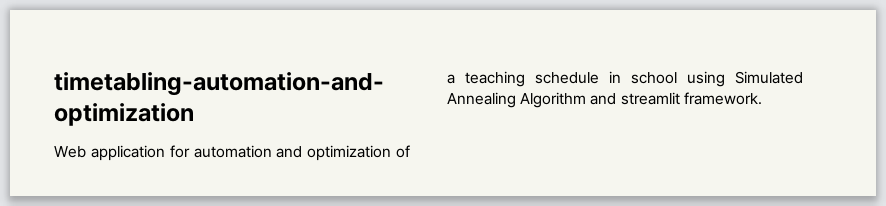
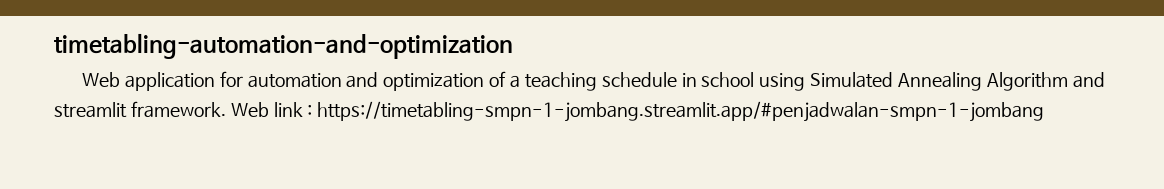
(762, 98) none -> [230,101,1045,122] Web link : https://timetabling-smpn-1-jombang.streamlit.app/#penjadwalan-smpn-1-jombang

